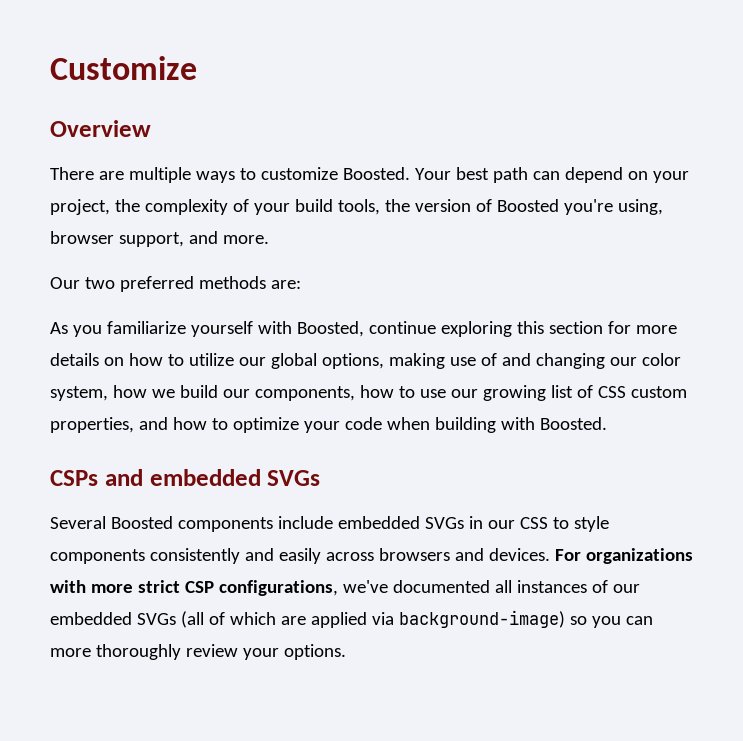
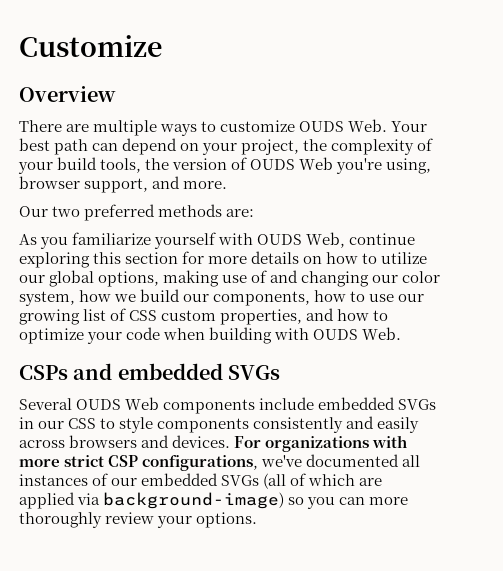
[342,167,410,180] Boosted. -> [299,119,388,132] OUDS Web.
[496,199,559,212] Boosted -> [250,157,334,170] OUDS Web
[296,321,364,337] Boosted, -> [257,232,346,248] OUDS Web,
[539,417,607,430] Boosted. -> [313,327,402,340] OUDS Web.
[110,516,173,529] Boosted -> [76,397,160,410] OUDS Web

